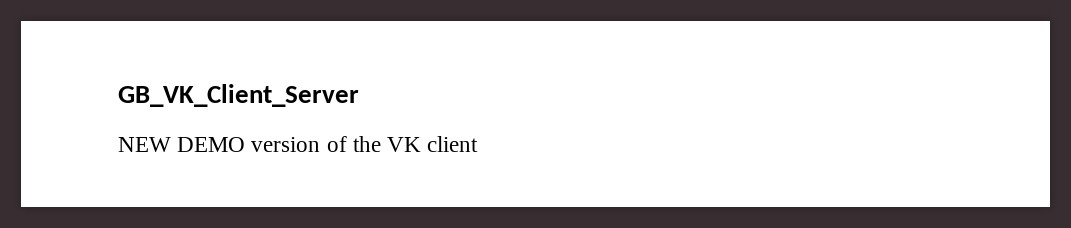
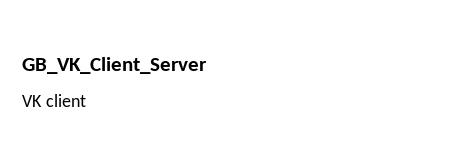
[118,136,381,152] NEW DEMO version of the -> (207, 65) none

